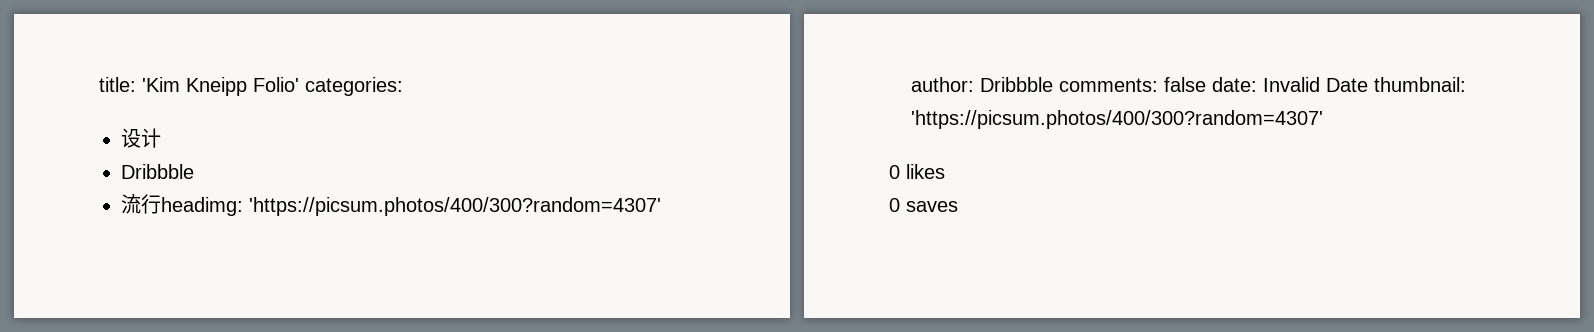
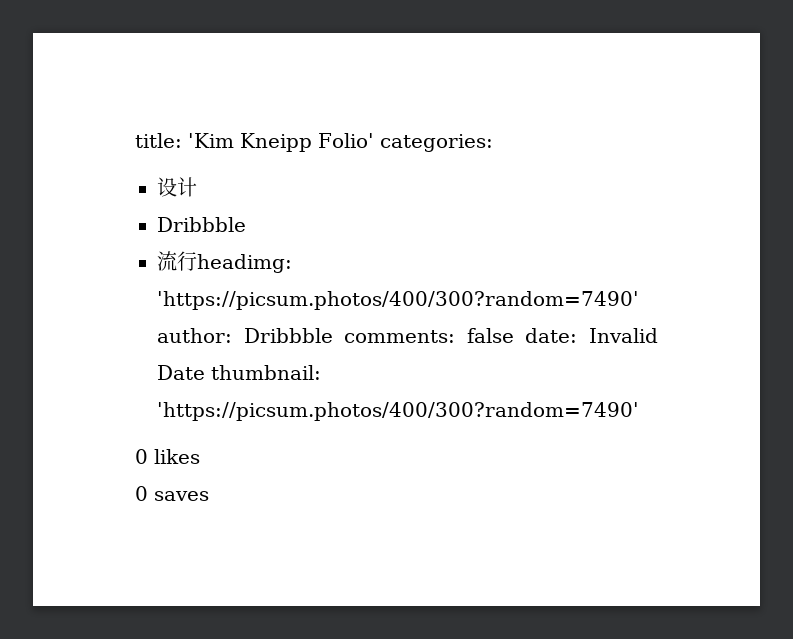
[249,197,661,216] 'https://picsum.photos/400/300?random=4307' -> [157,291,639,310] 'https://picsum.photos/400/300?random=7490'
[911,110,1323,129] 'https://picsum.photos/400/300?random=4307' -> [157,402,639,421] 'https://picsum.photos/400/300?random=7490'

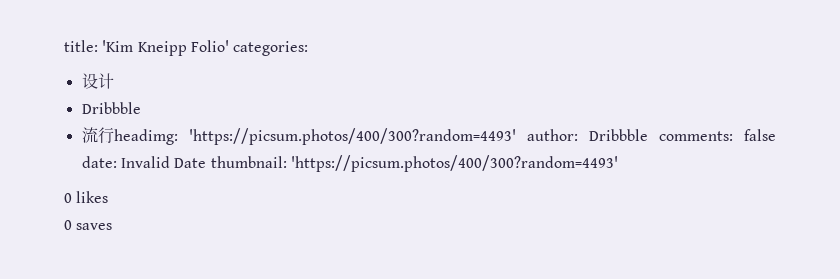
[157,291,639,310] 'https://picsum.photos/400/300?random=7490' -> [188,128,516,145] 'https://picsum.photos/400/300?random=4493'
[157,402,639,421] 'https://picsum.photos/400/300?random=7490' -> [290,155,618,172] 'https://picsum.photos/400/300?random=4493'

